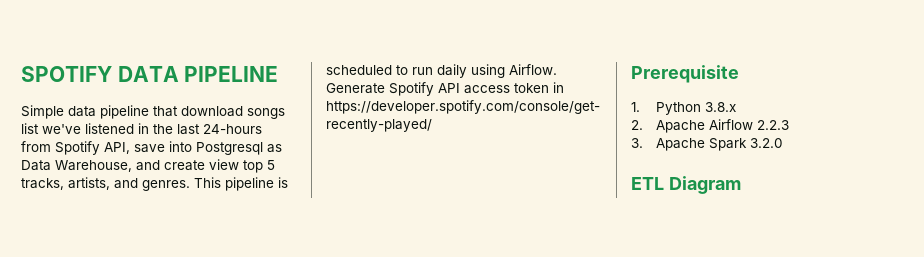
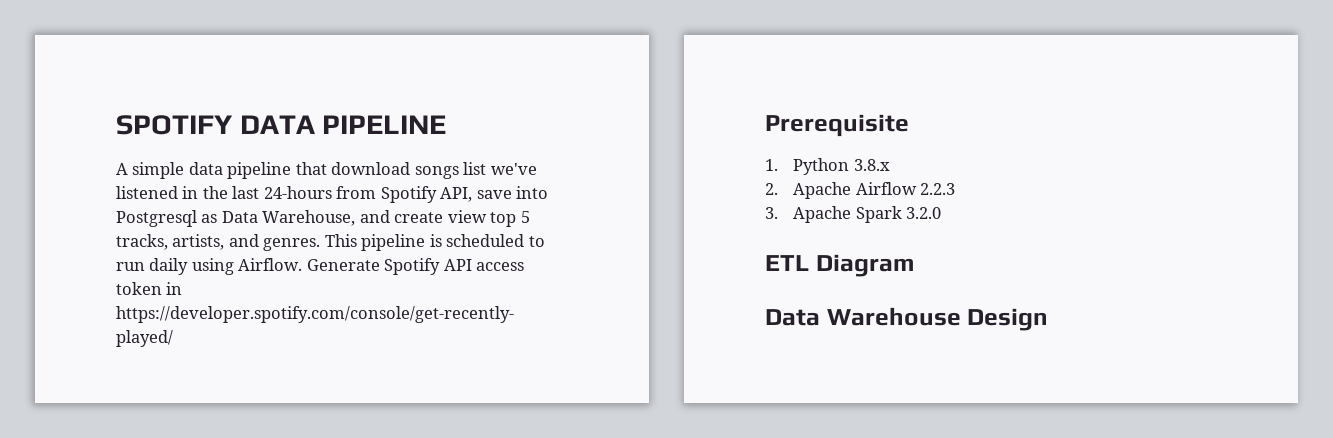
[21,105,64,119] Simple -> [116,162,185,179] A simple
(741, 185) none -> [765,307,1049,331] // Data Warehouse Design

